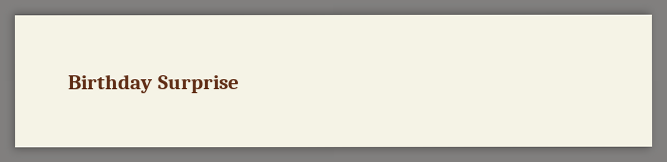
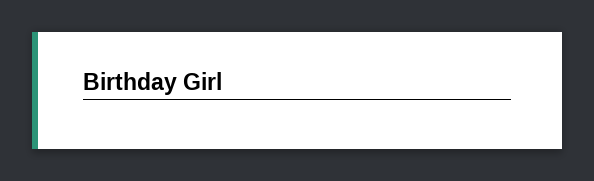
[156,75,240,94] Surprise -> [183,72,223,90] Girl

